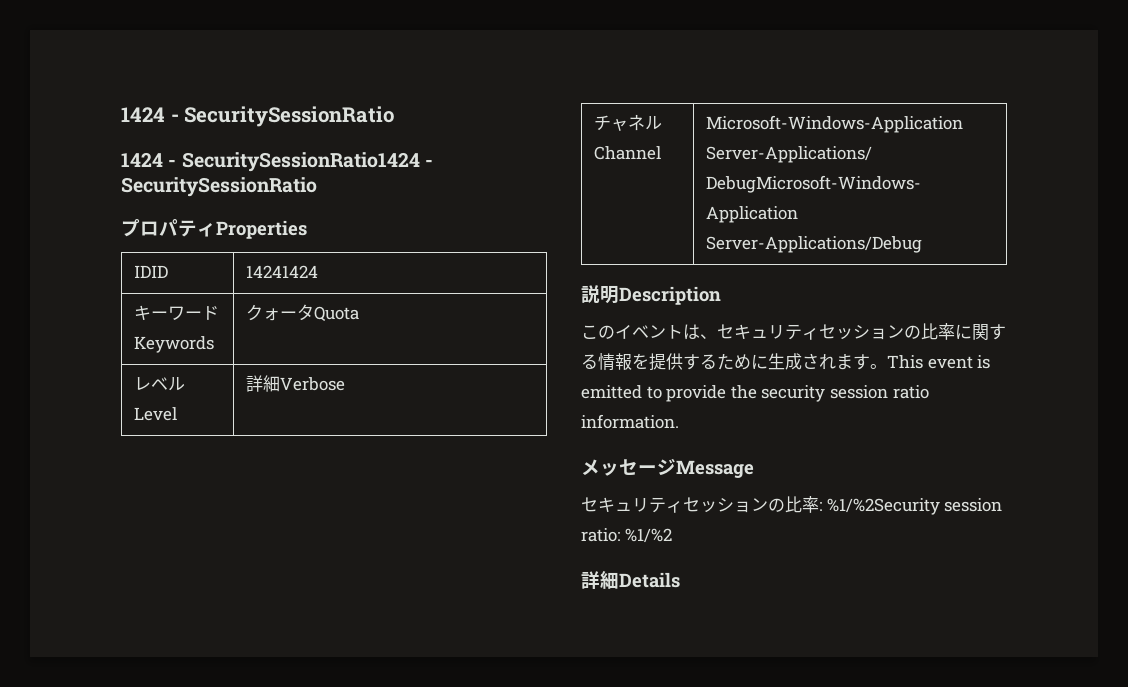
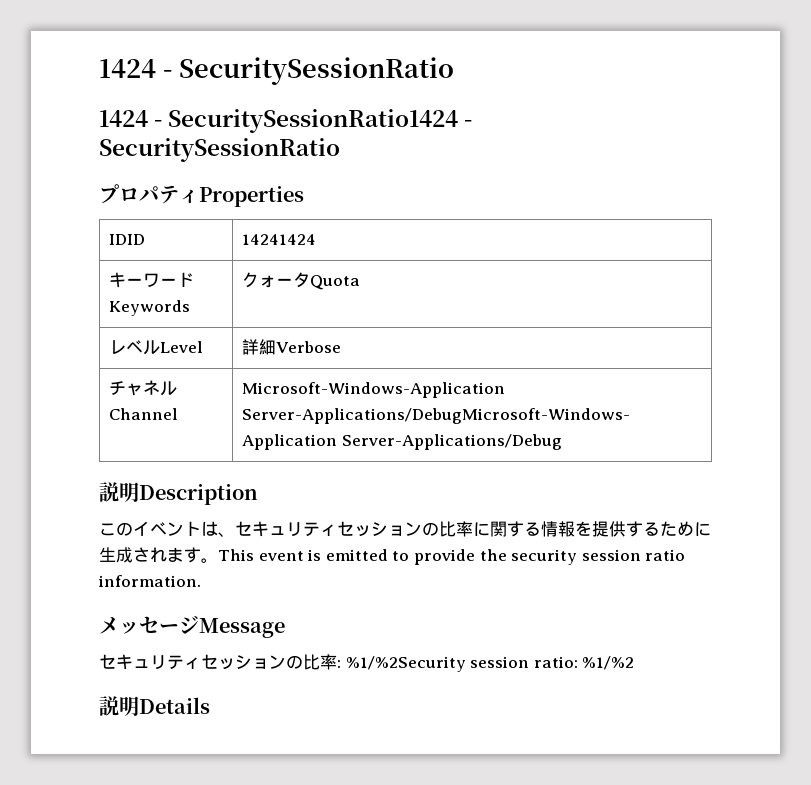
[581,571,619,589] 詳細 -> [99,696,139,716] 説明

